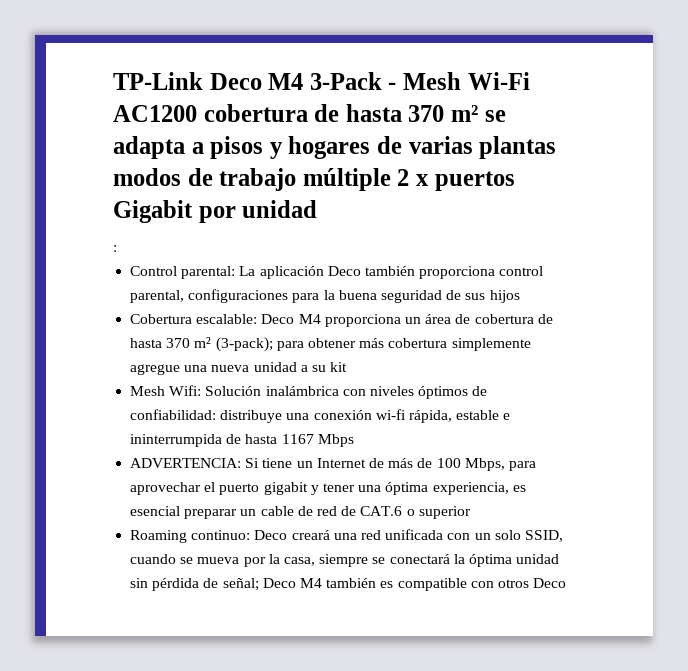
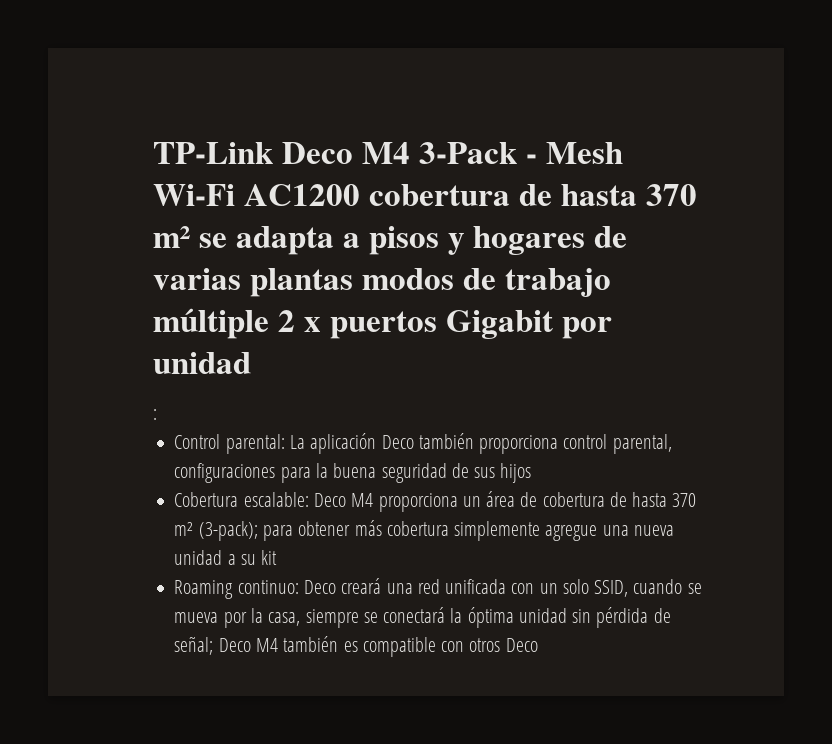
[130,385,488,399] [130,409,511,423] [130,434,354,447] [130,458,536,471] [130,482,526,495] [130,506,471,519] // Mesh Wifi: Solución inalámbrica con niveles óptimos de confiabilidad: distribuye una conexión wi-fi rápida, estable e ininterrumpida de hasta 1167 Mbps // ADVERTENCIA: Si tiene un Internet de más de 100 Mbps, para aprovechar el puerto gigabit y tener una óptima experiencia, es esencial preparar un cable de red de CAT.6 o superior -> (278, 557) none

